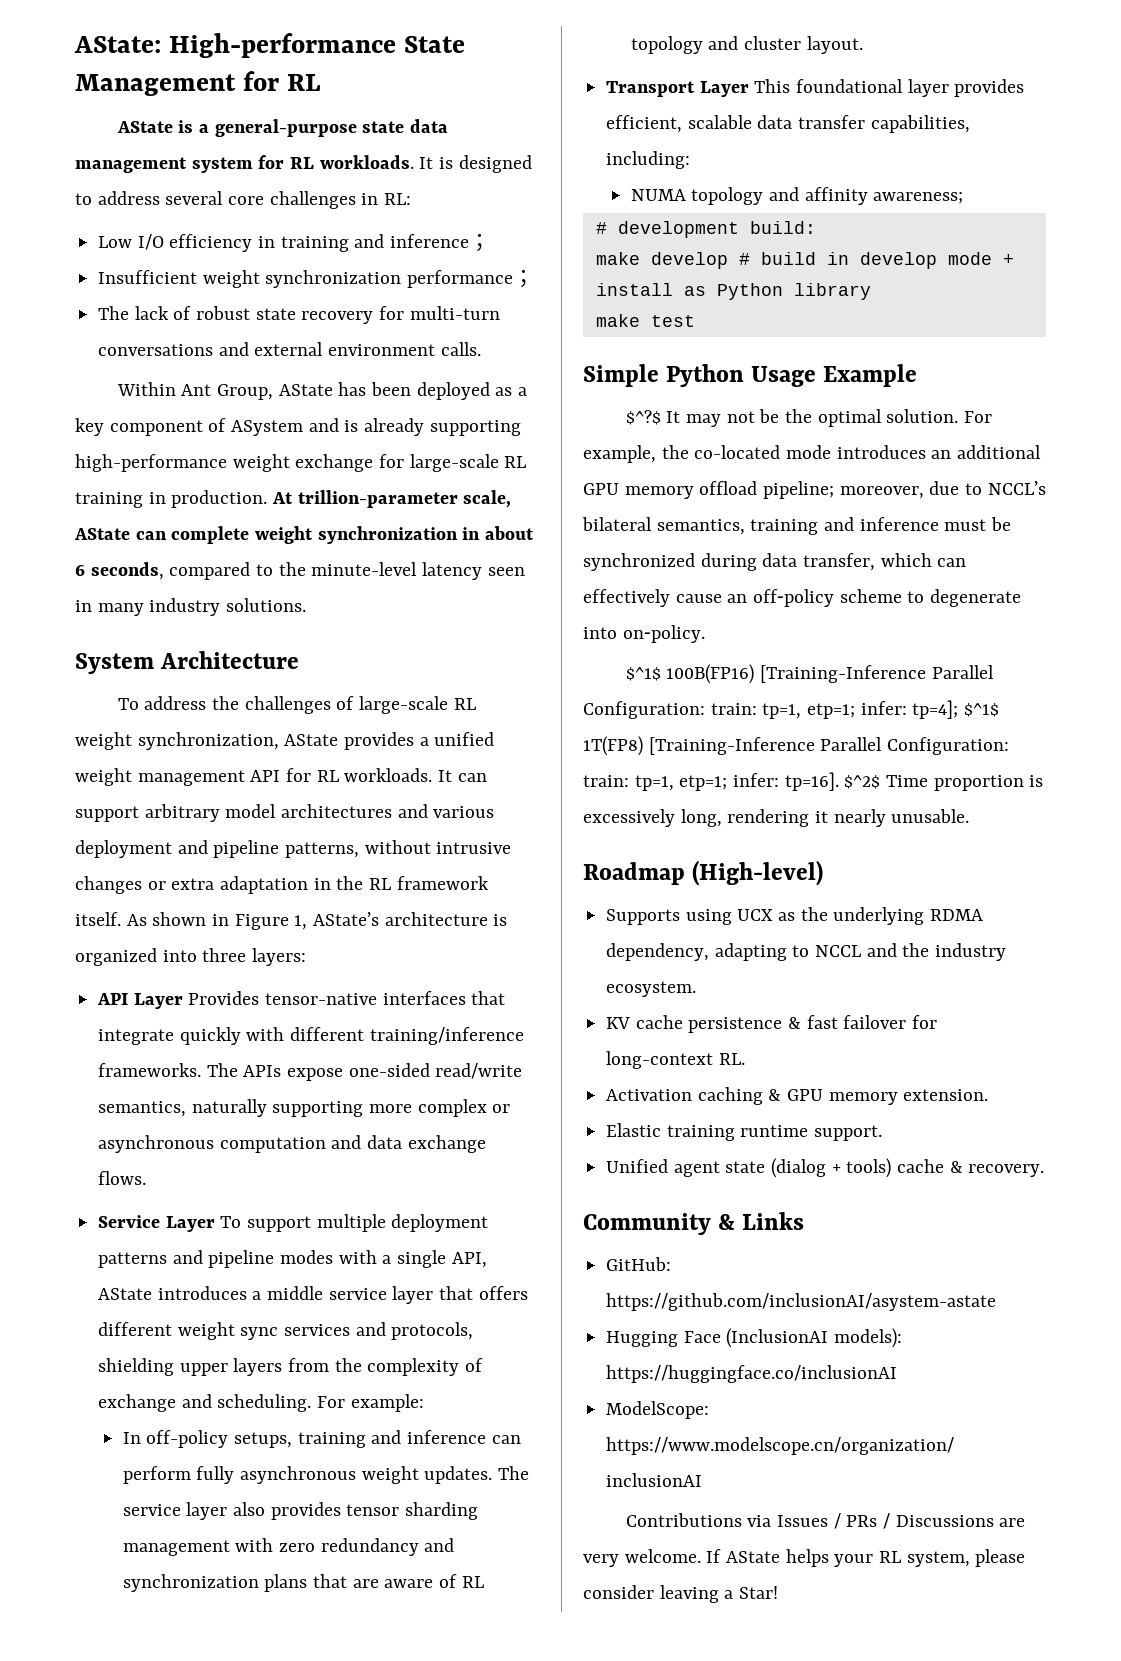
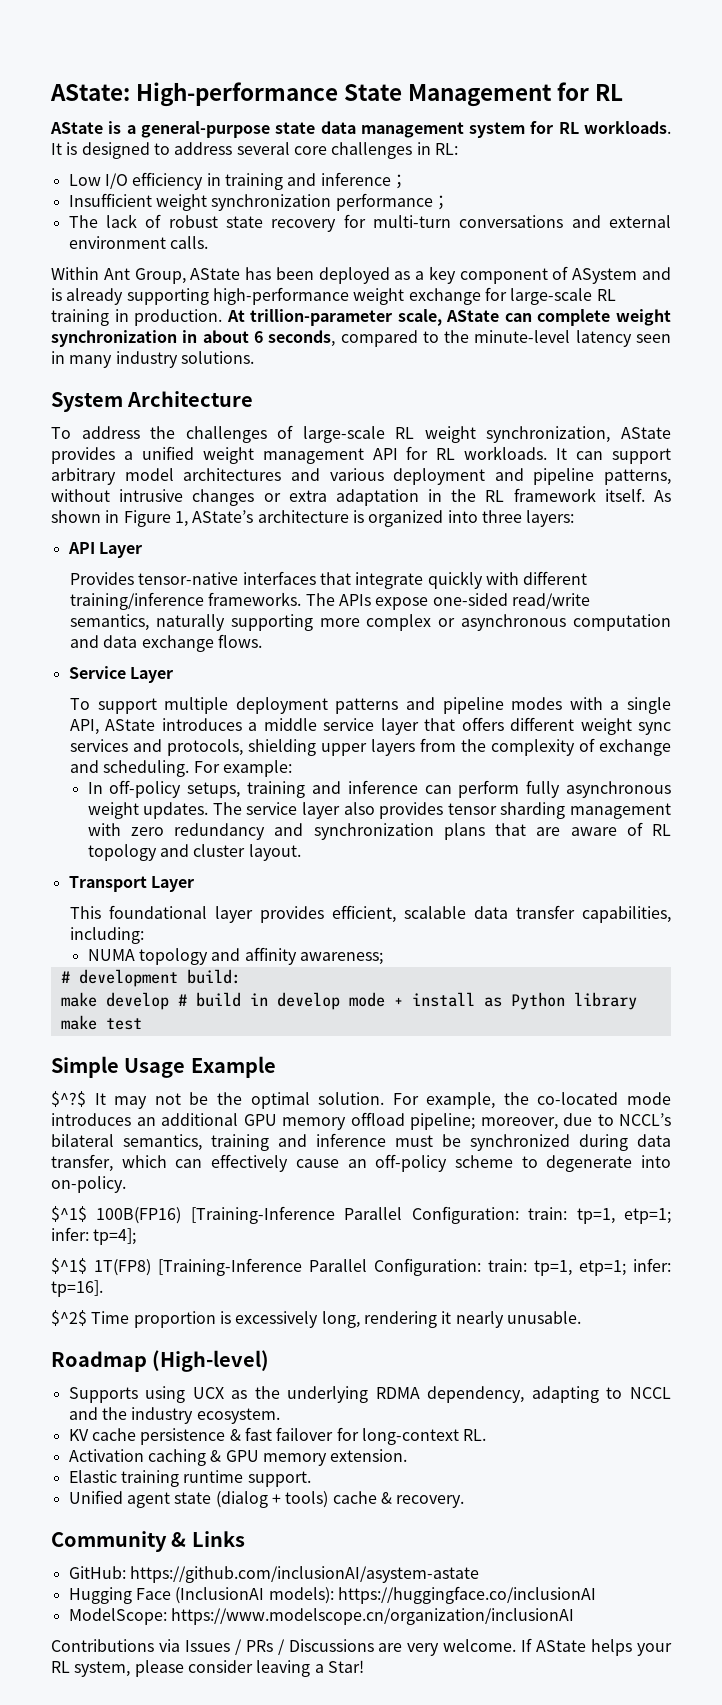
(183, 1001) none -> (142, 550) //
(215, 1224) none -> (173, 675) //
(749, 89) none -> (194, 884) //
[666,364,745,387] Python -> (119, 1067) none
(959, 709) none -> (137, 1236) //
(839, 781) none -> (103, 1288) //

